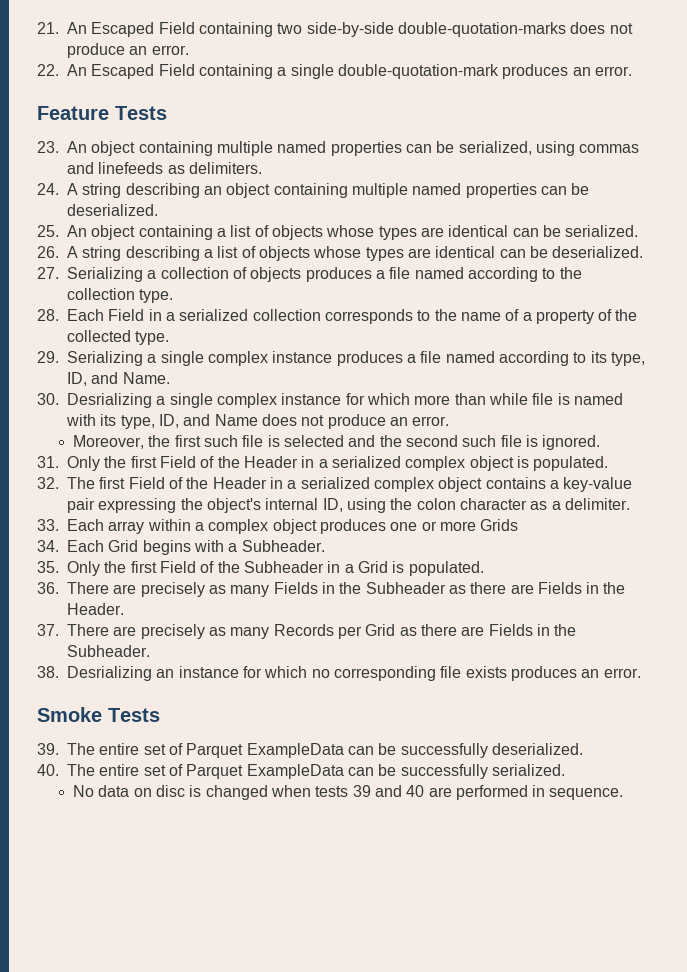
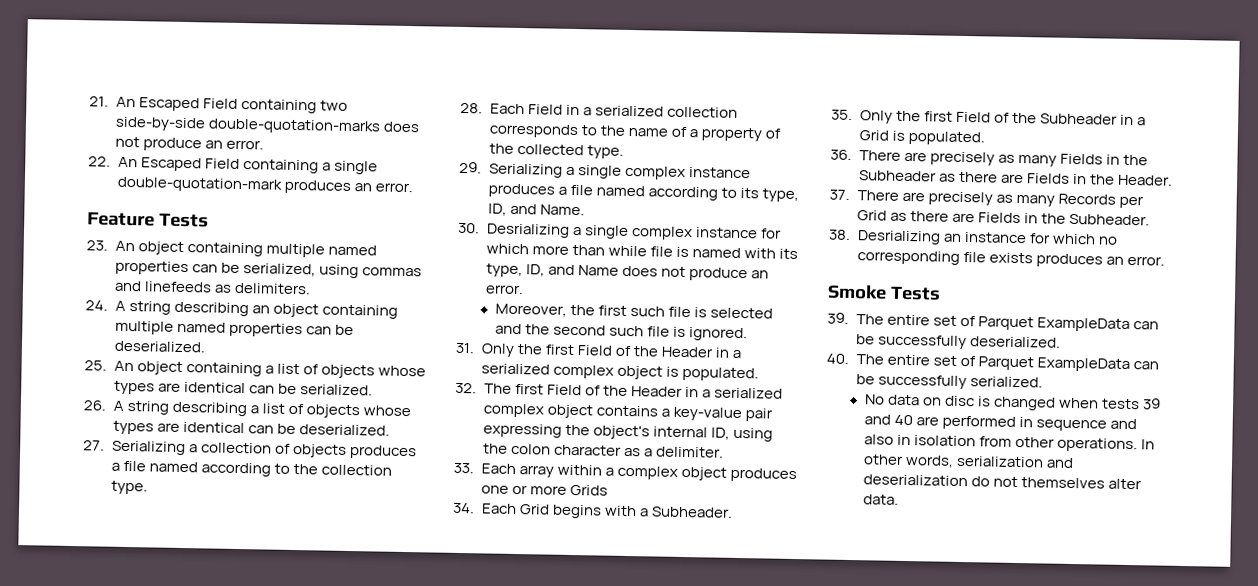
[549,788,624,800] sequence. -> [1036,418,1138,432] [863,434,1156,453] [862,454,1074,469] [862,474,1142,490] [862,494,899,505] sequence and also in isolation from other operations. In other words, serialization and deserialization do not themselves alter data.

